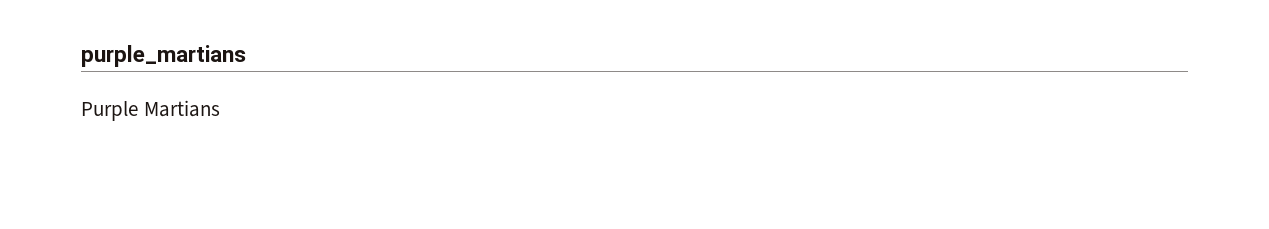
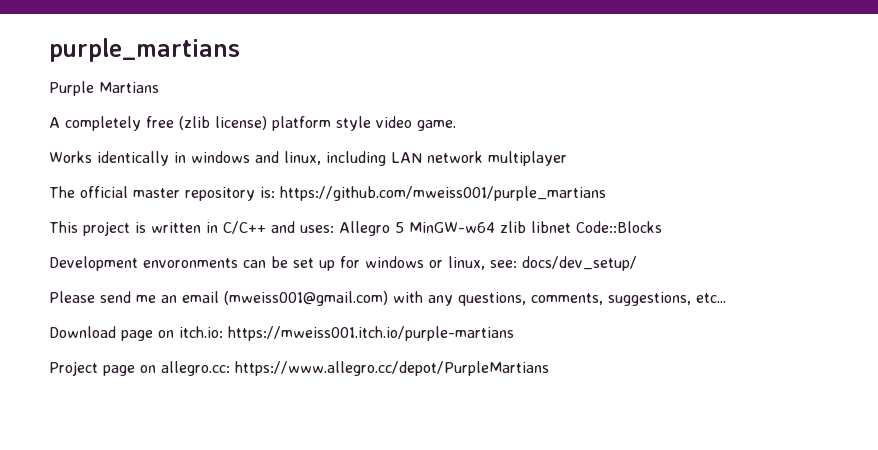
(220, 108) none -> [49,116,456,131] [49,151,567,166] [49,186,606,201] [49,221,662,236] [49,256,637,271] [49,291,726,306] [49,326,514,341] [49,361,549,376] // A completely free (zlib license) platform style video game. // Works identically in windows and linux, including LAN network multiplayer // The official master repository is: https://github.com/mweiss001/purple_martians // This project is written in C/C++ and uses: Allegro 5 MinGW-w64 zlib libnet Code::Blocks // Development envoronments can be set up for windows or linux, see: docs/dev_setup/ // Please send me an email (mweiss001@gmail.com) with any questions, comments, suggestions, etc... // Download page on itch.io: https://mweiss001.itch.io/purple-martians // Project page on allegro.cc: https://www.allegro.cc/depot/PurpleMartians

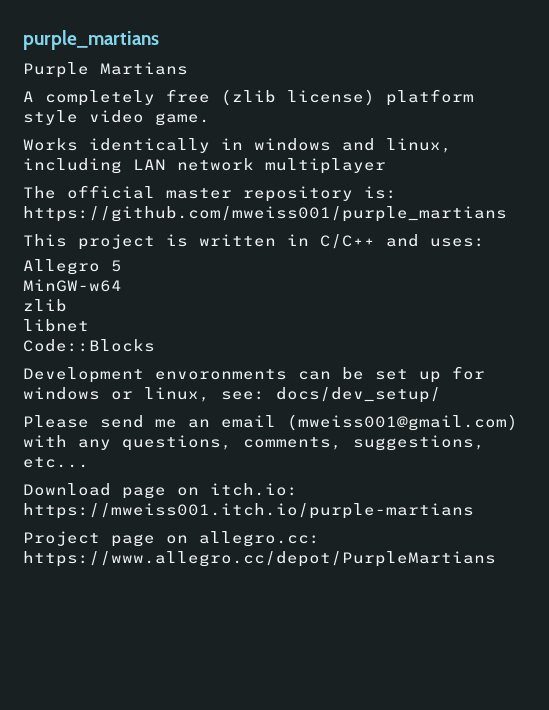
(334, 229) none -> (485, 242) //
(404, 227) none -> (122, 266) //
(495, 227) none -> (122, 285) //
(526, 227) none -> (67, 305) //
(571, 227) none -> (89, 325) //

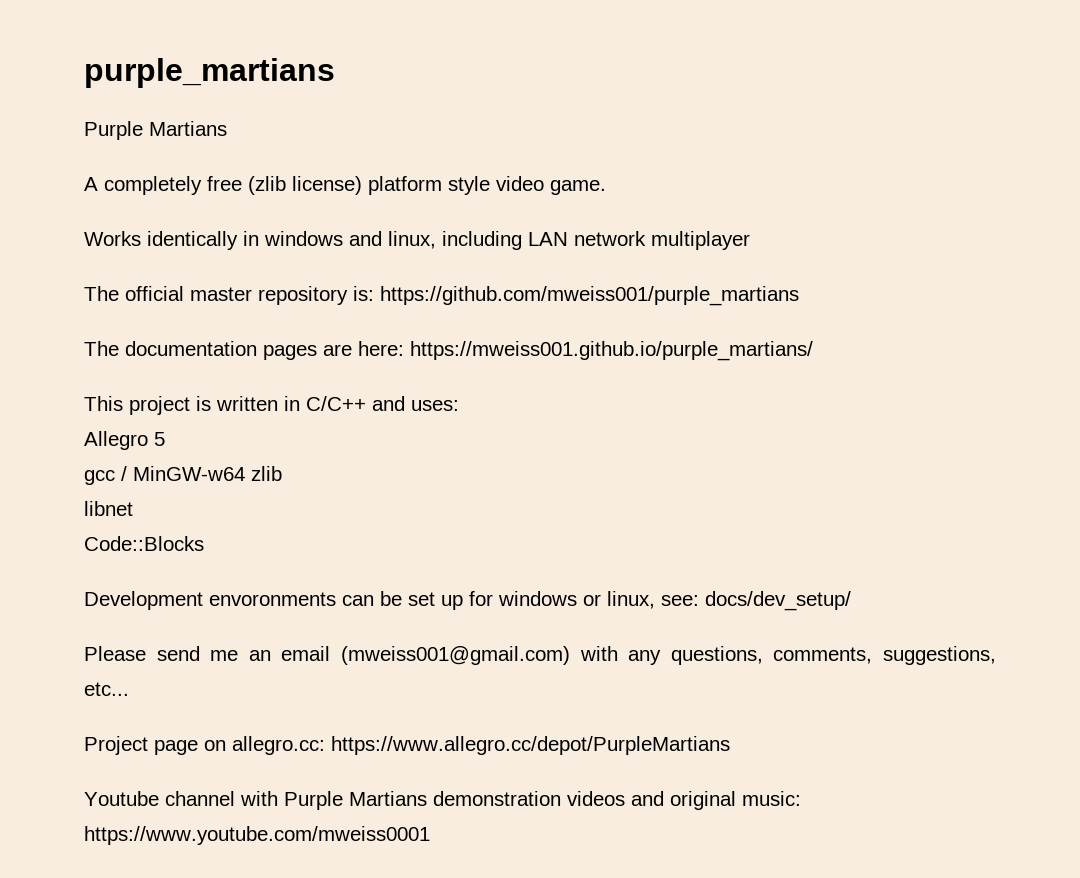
(507, 214) none -> [84,341,813,361] // The documentation pages are here: https://mweiss001.github.io/purple_martians/
(122, 266) none -> [84,466,127,485] gcc /
(122, 285) // -> (245, 473) none
[23,483,298,499] [23,503,474,519] // Download page on itch.io: https://mweiss001.itch.io/purple-martians -> (129, 689) none
(496, 559) none -> [84,791,801,810] [84,826,430,845] // Youtube channel with Purple Martians demonstration videos and original music: https://www.youtube.com/mweiss0001

